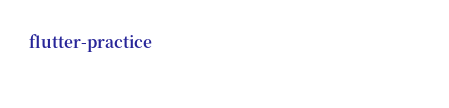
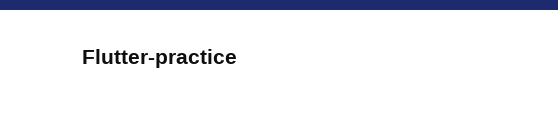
[29,34,152,52] flutter-practice -> [82,49,237,68] Flutter-practice

